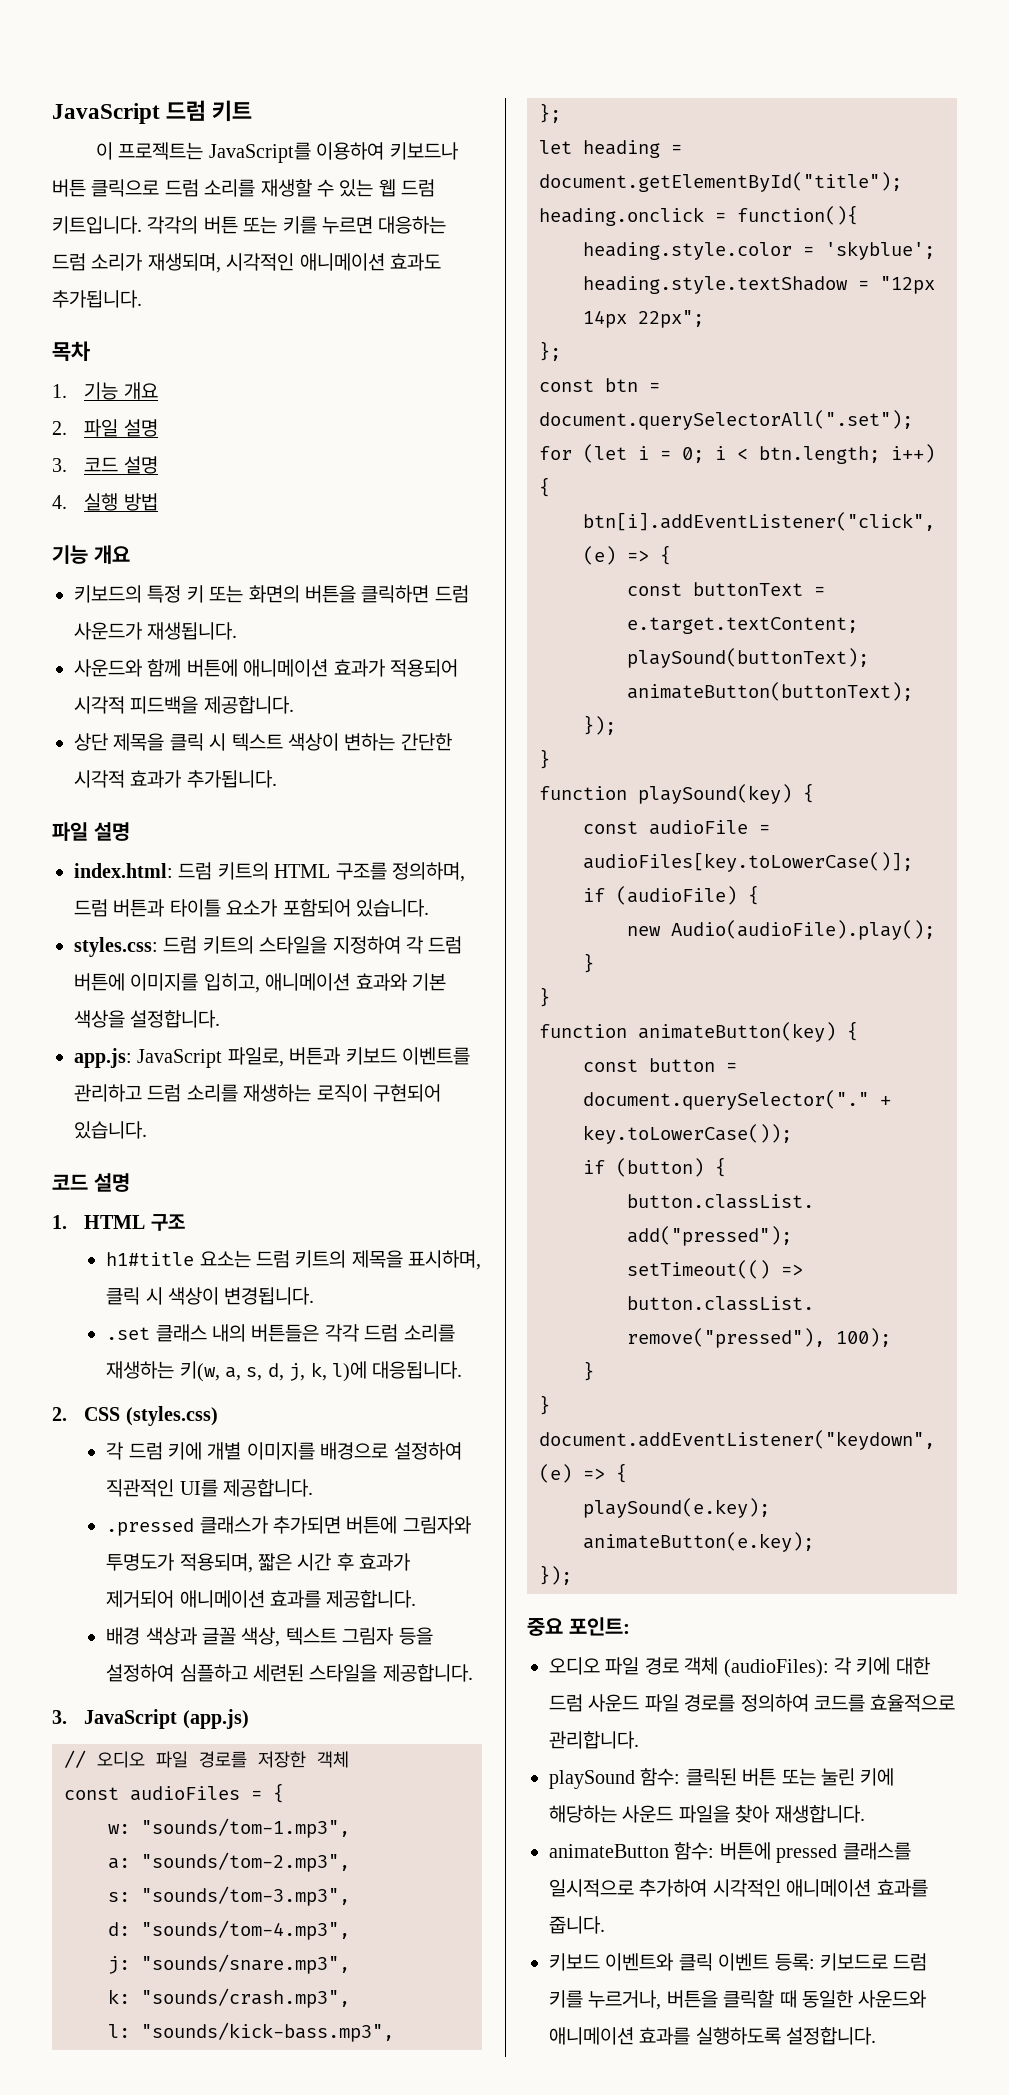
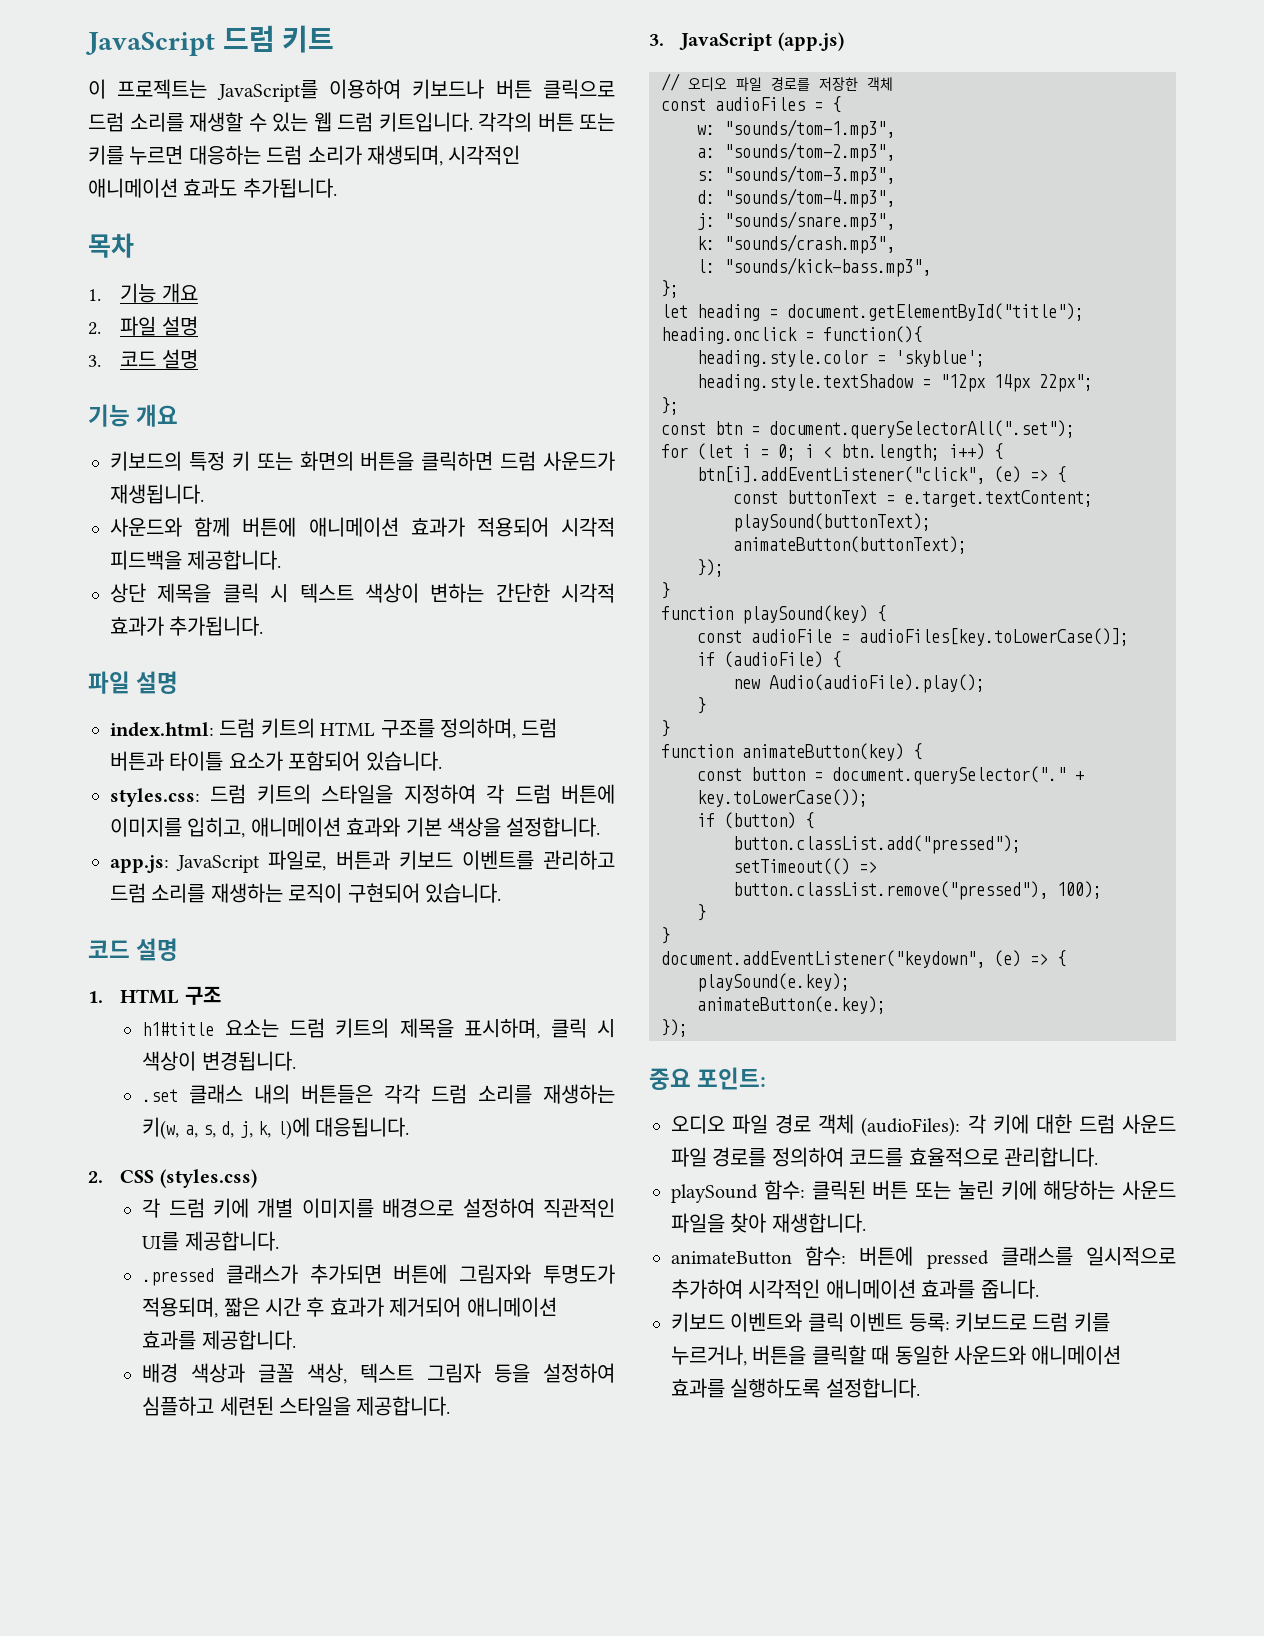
[52,493,158,511] // 4. 실행 방법 -> (198, 359) none

